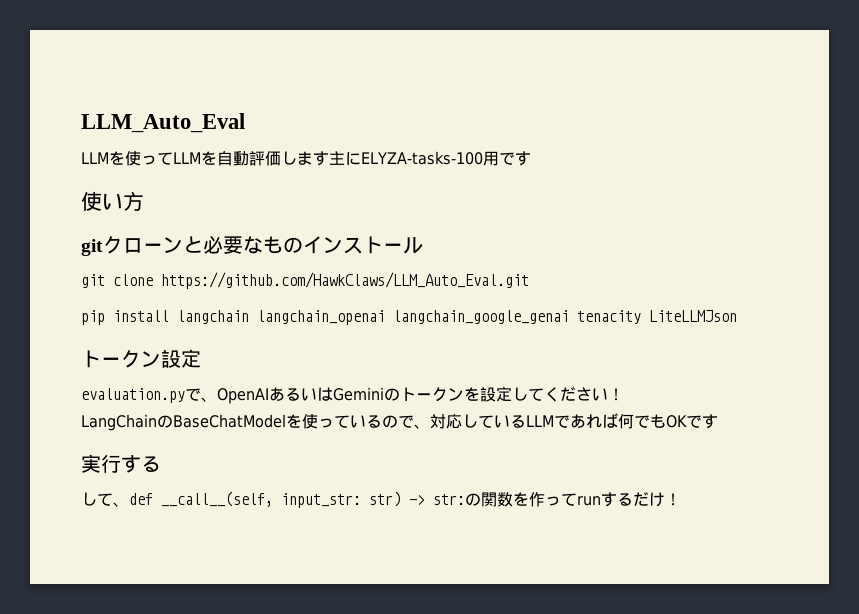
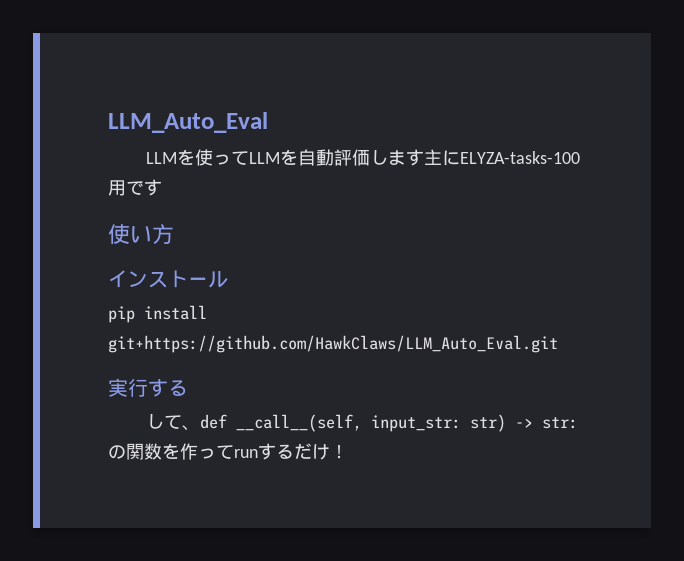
[81,236,303,256] gitクローンと必要なもの -> (174, 234) none
[81,272,529,289] // git clone https://github.com/HawkClaws/LLM_Auto_Eval.git -> (228, 279) none
[177,310,737,325] [81,349,201,368] [81,386,624,404] [81,413,718,431] langchain langchain_openai langchain_google_genai tenacity LiteLLMJson // トークン設定 // evaluation.pyで、OpenAIあるいはGeminiのトークンを設定してください！ // LangChainのBaseChatModelを使っているので、対応しているLLMであれば何でもOKです -> [108,335,558,353] git+https://github.com/HawkClaws/LLM_Auto_Eval.git

